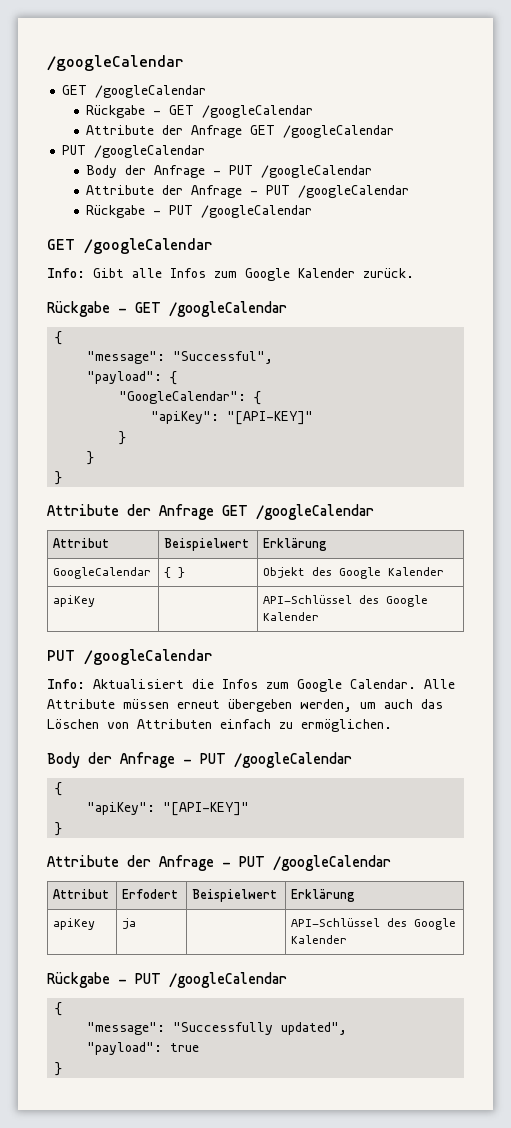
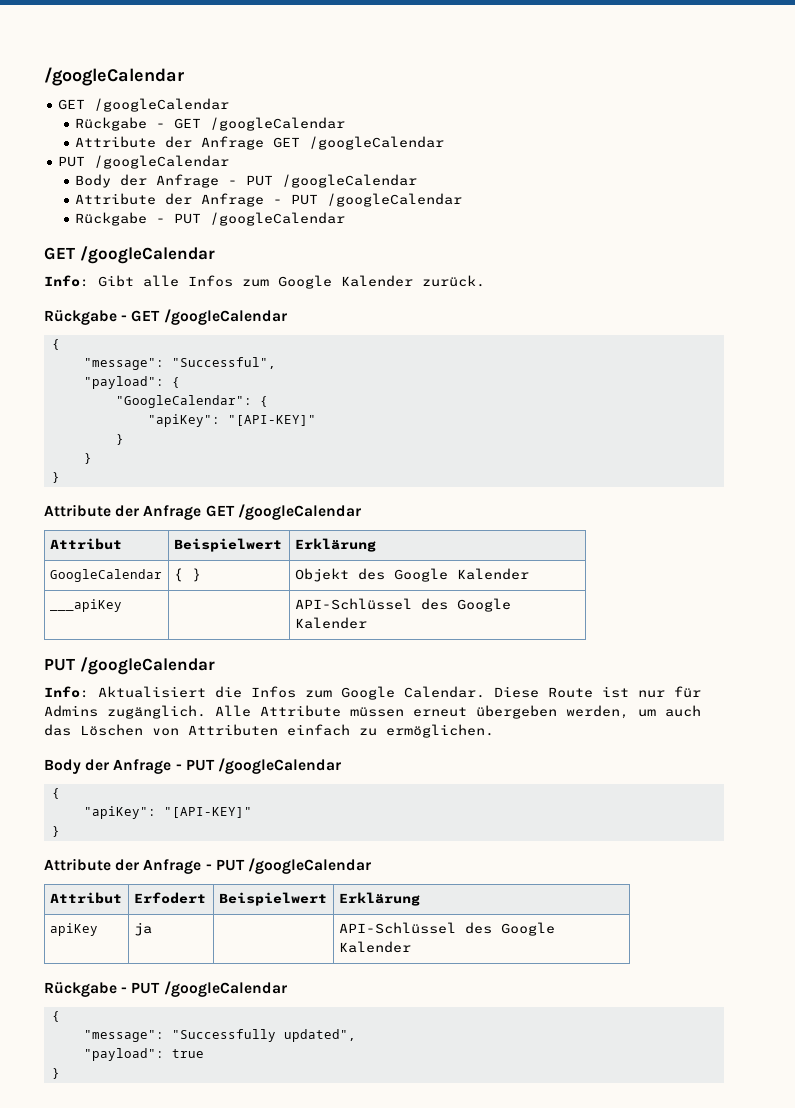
[53,595,96,607] apiKey -> [49,599,122,612] ___apiKey
(416, 684) none -> [494,686,701,698] [44,705,206,719] Diese Route ist nur für Admins zugänglich.

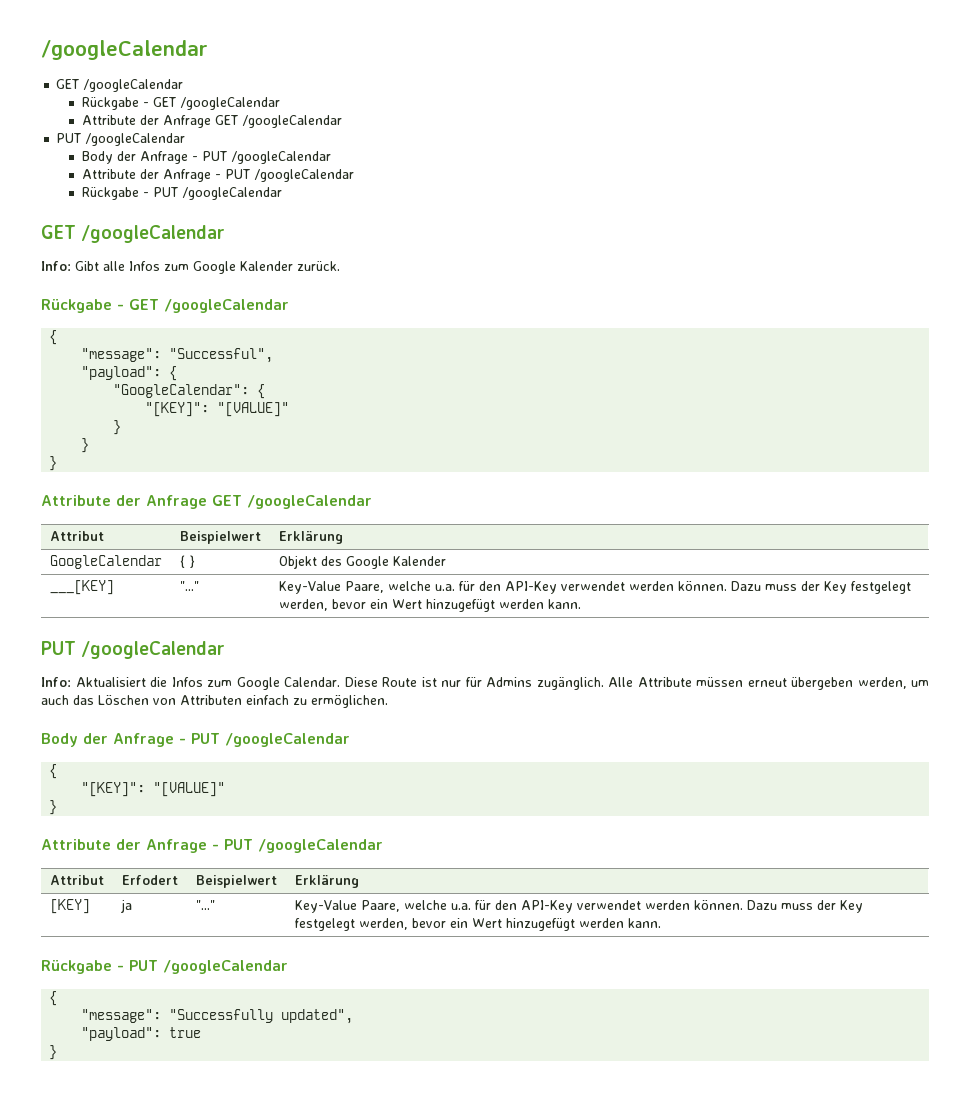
[147,414,316,427] "apiKey": "[API-KEY]" -> [145,402,290,417] "[KEY]": "[VALUE]"
[49,599,122,612] [294,598,511,612] [294,617,367,629] ___apiKey | | API-Schlüssel des Google Kalender -> [49,580,114,595] [179,581,199,591] [278,580,911,594] [278,599,581,612] ___[KEY] | "..." | Key-Value Paare, welche u.a. für den API-Key verwendet werden können. Dazu muss der Key festgelegt werden, bevor ein Wert hinzugefügt werden kann.
[83,806,252,819] "apiKey": "[API-KEY]" -> [81,782,226,797] "[KEY]": "[VALUE]"
[49,923,98,936] apiKey -> [49,899,90,914] [KEY]
[338,922,555,936] [338,941,411,953] | API-Schlüssel des Google Kalender -> [195,900,215,910] [294,899,863,913] [294,918,661,931] "..." | Key-Value Paare, welche u.a. für den API-Key verwendet werden können. Dazu muss der Key festgelegt werden, bevor ein Wert hinzugefügt werden kann.

